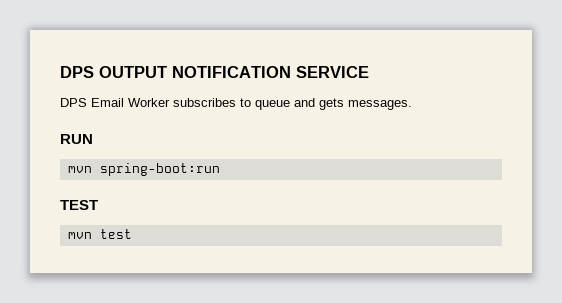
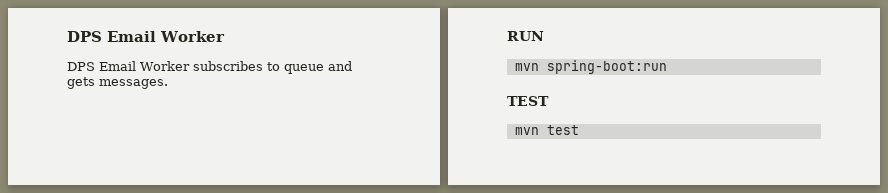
[60,66,369,78] DPS OUTPUT NOTIFICATION SERVICE -> [67,31,225,42] DPS Email Worker

